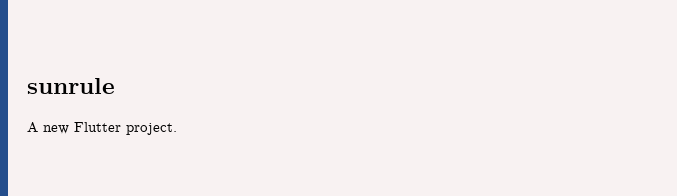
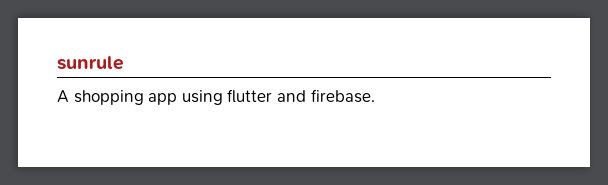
[43,122,177,135] new Flutter project. -> [73,89,375,105] shopping app using flutter and firebase.

